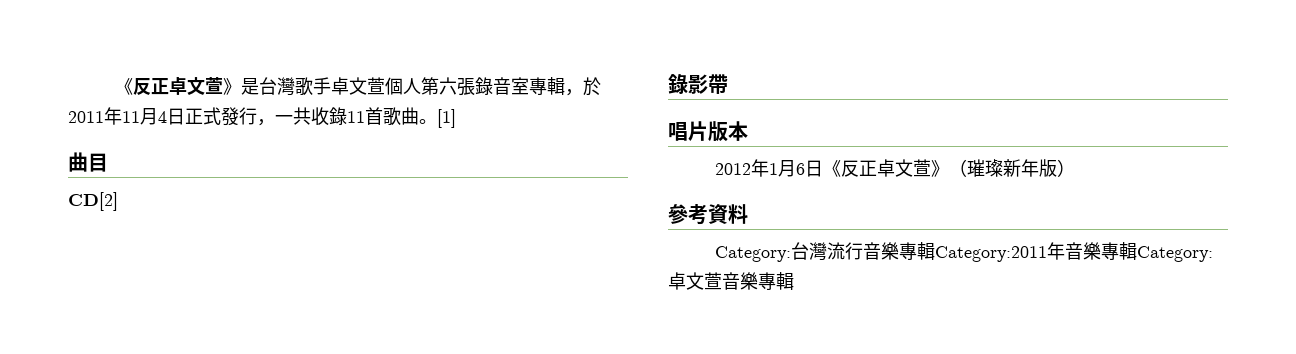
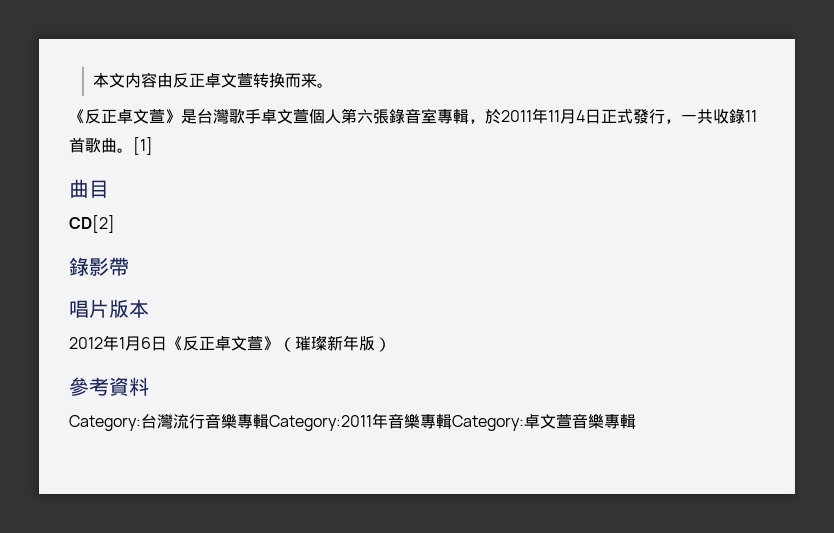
(114, 86) none -> [92,72,333,88] 本文内容由反正卓文萱转换而来。 //

